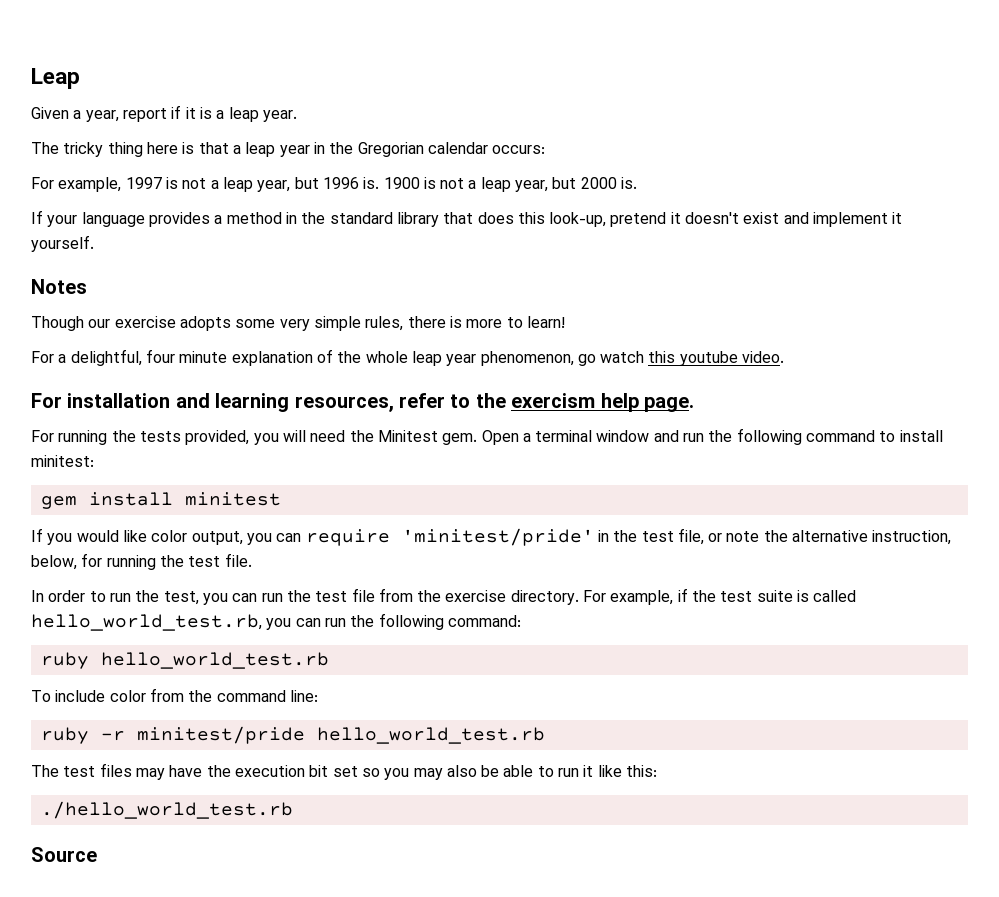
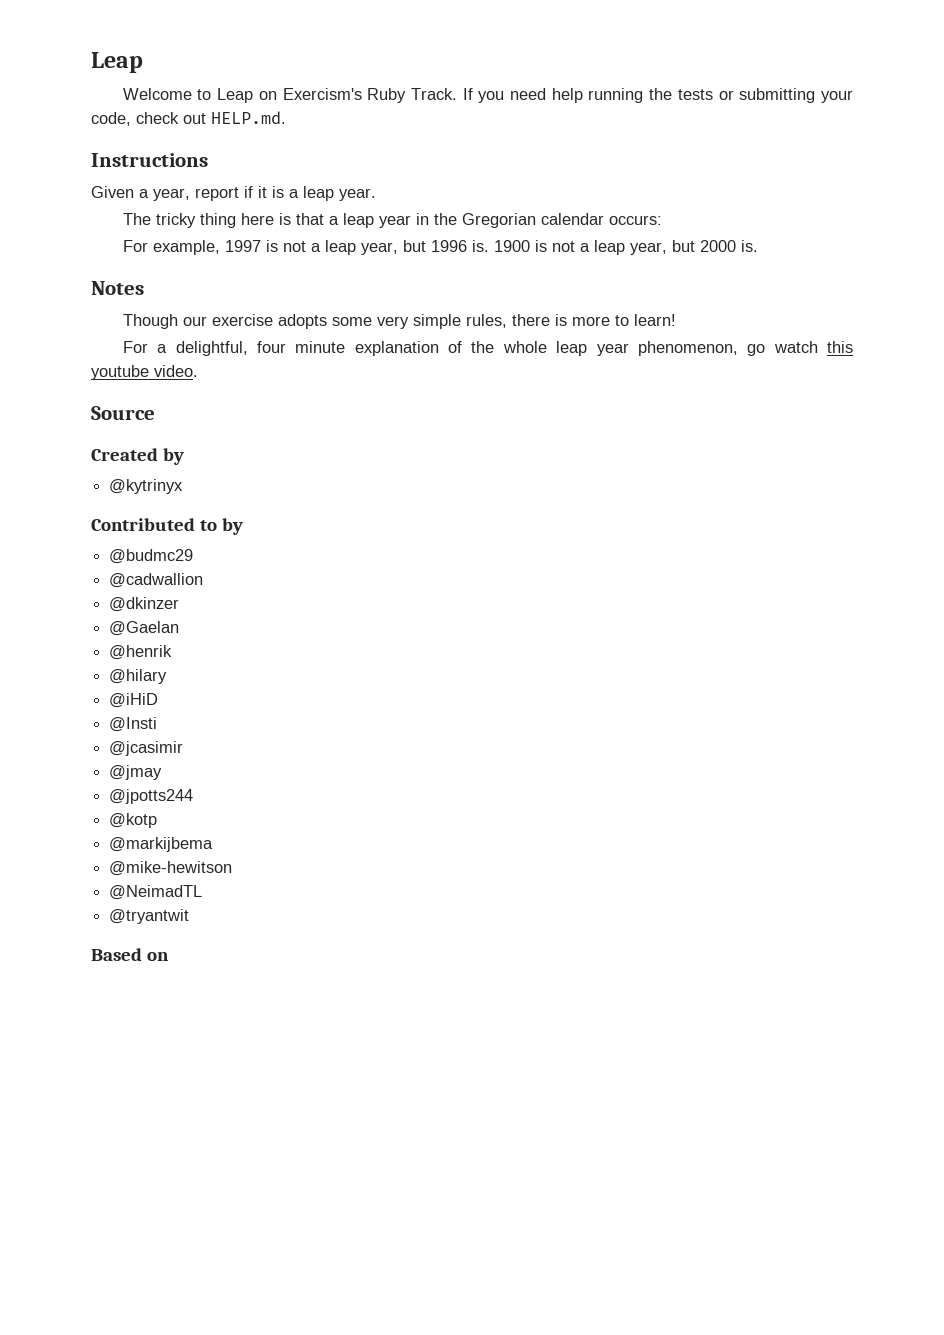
[31,68,80,89] Leap -> [91,52,143,73] [122,88,853,103] [91,111,286,126] [91,153,208,167] Leap // Welcome to Leap on Exercism's Ruby Track. If you need help running the tests or submitting your code, check out HELP.md. // Instructions
[31,210,903,227] [31,235,94,252] // If your language provides a method in the standard library that does this look-up, pretend it doesn't exist and implement it yourself. -> (758, 246) none
[31,393,694,412] [31,428,943,445] [31,455,94,467] [40,492,281,509] [31,528,952,546] [31,553,252,570] [31,588,857,605] [31,613,521,631] [40,652,329,669] [31,688,318,702] [40,726,545,744] [31,763,658,780] [40,801,293,819] [31,847,97,862] For installation and learning resources, refer to the exercism help page. // For running the tests provided, you will need the Minitest gem. Open a terminal window and run the following command to install minitest: // gem install minitest // If you would like color output, you can require 'minitest/pride' in the test file, or note the alternative instruction, below, for running the test file. // In order to run the test, you can run the test file from the exercise directory. For example, if the test suite is called hello_world_test.rb, you can run the following command: // ruby hello_world_test.rb // To include color from the command line: // ruby -r minitest/pride hello_world_test.rb // The test files may have the execution bit set so you may also be able to run it like this: // ./hello_world_test.rb // Source -> [91,406,155,420] [91,448,185,465] [109,479,184,494] [91,518,244,535] [109,549,194,564] [109,573,204,588] [109,597,180,612] [109,621,180,636] [109,645,173,660] [109,669,168,684] [109,693,159,708] [109,717,158,732] [109,741,184,756] [109,765,163,780] [109,789,194,804] [109,813,158,828] [109,837,214,852] [109,861,233,876] [109,885,203,900] [109,909,190,924] [91,948,170,961] Source // Created by // @kytrinyx // Contributed to by // @budmc29 // @cadwallion // @dkinzer // @Gaelan // @henrik // @hilary // @iHiD // @Insti // @jcasimir // @jmay // @jpotts244 // @kotp // @markijbema // @mike-hewitson // @NeimadTL // @tryantwit // Based on

